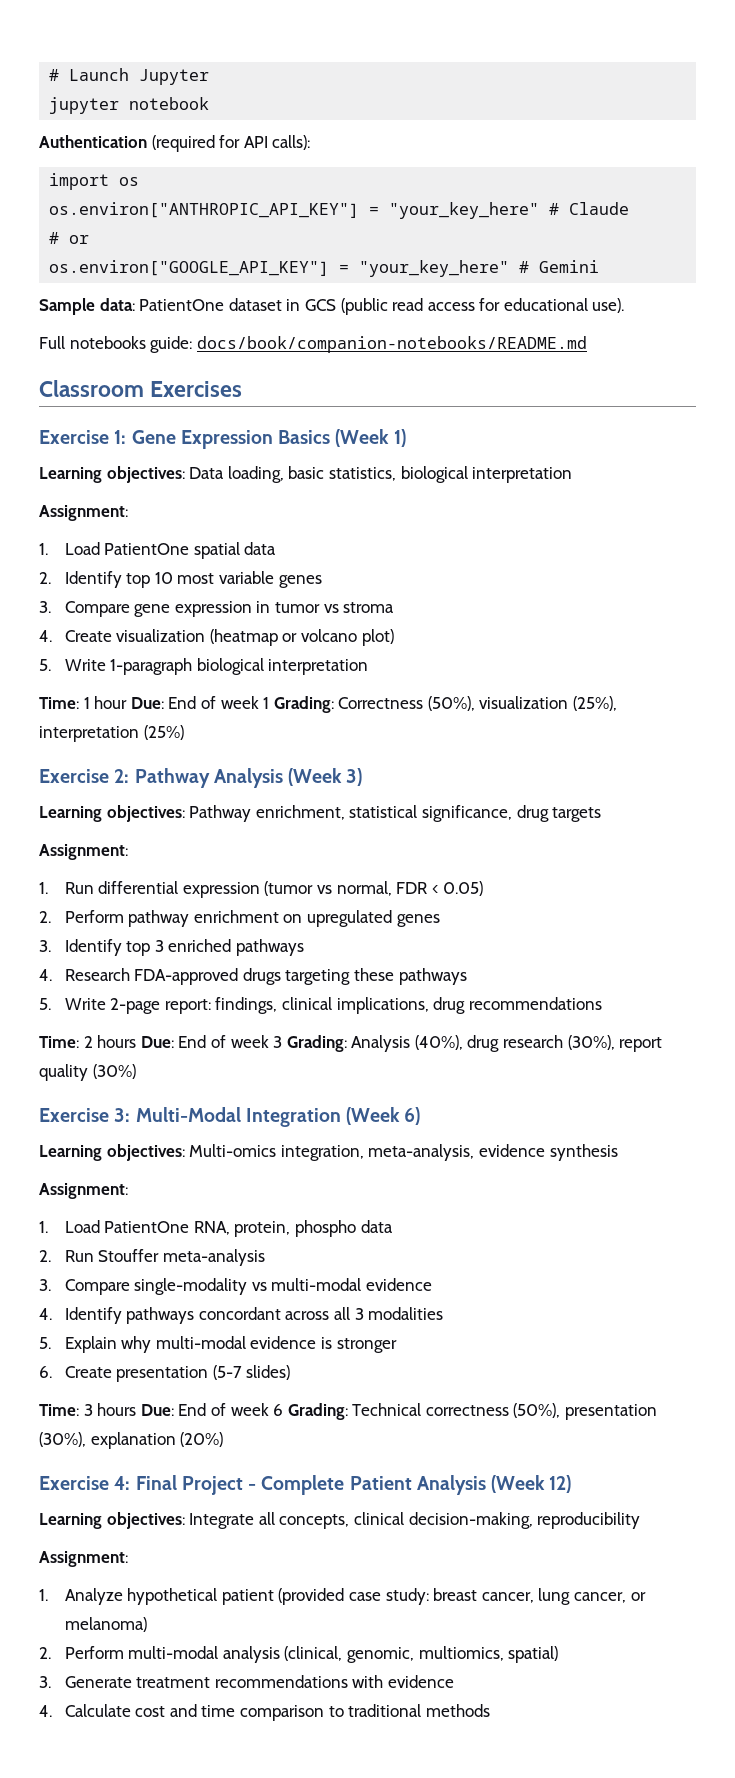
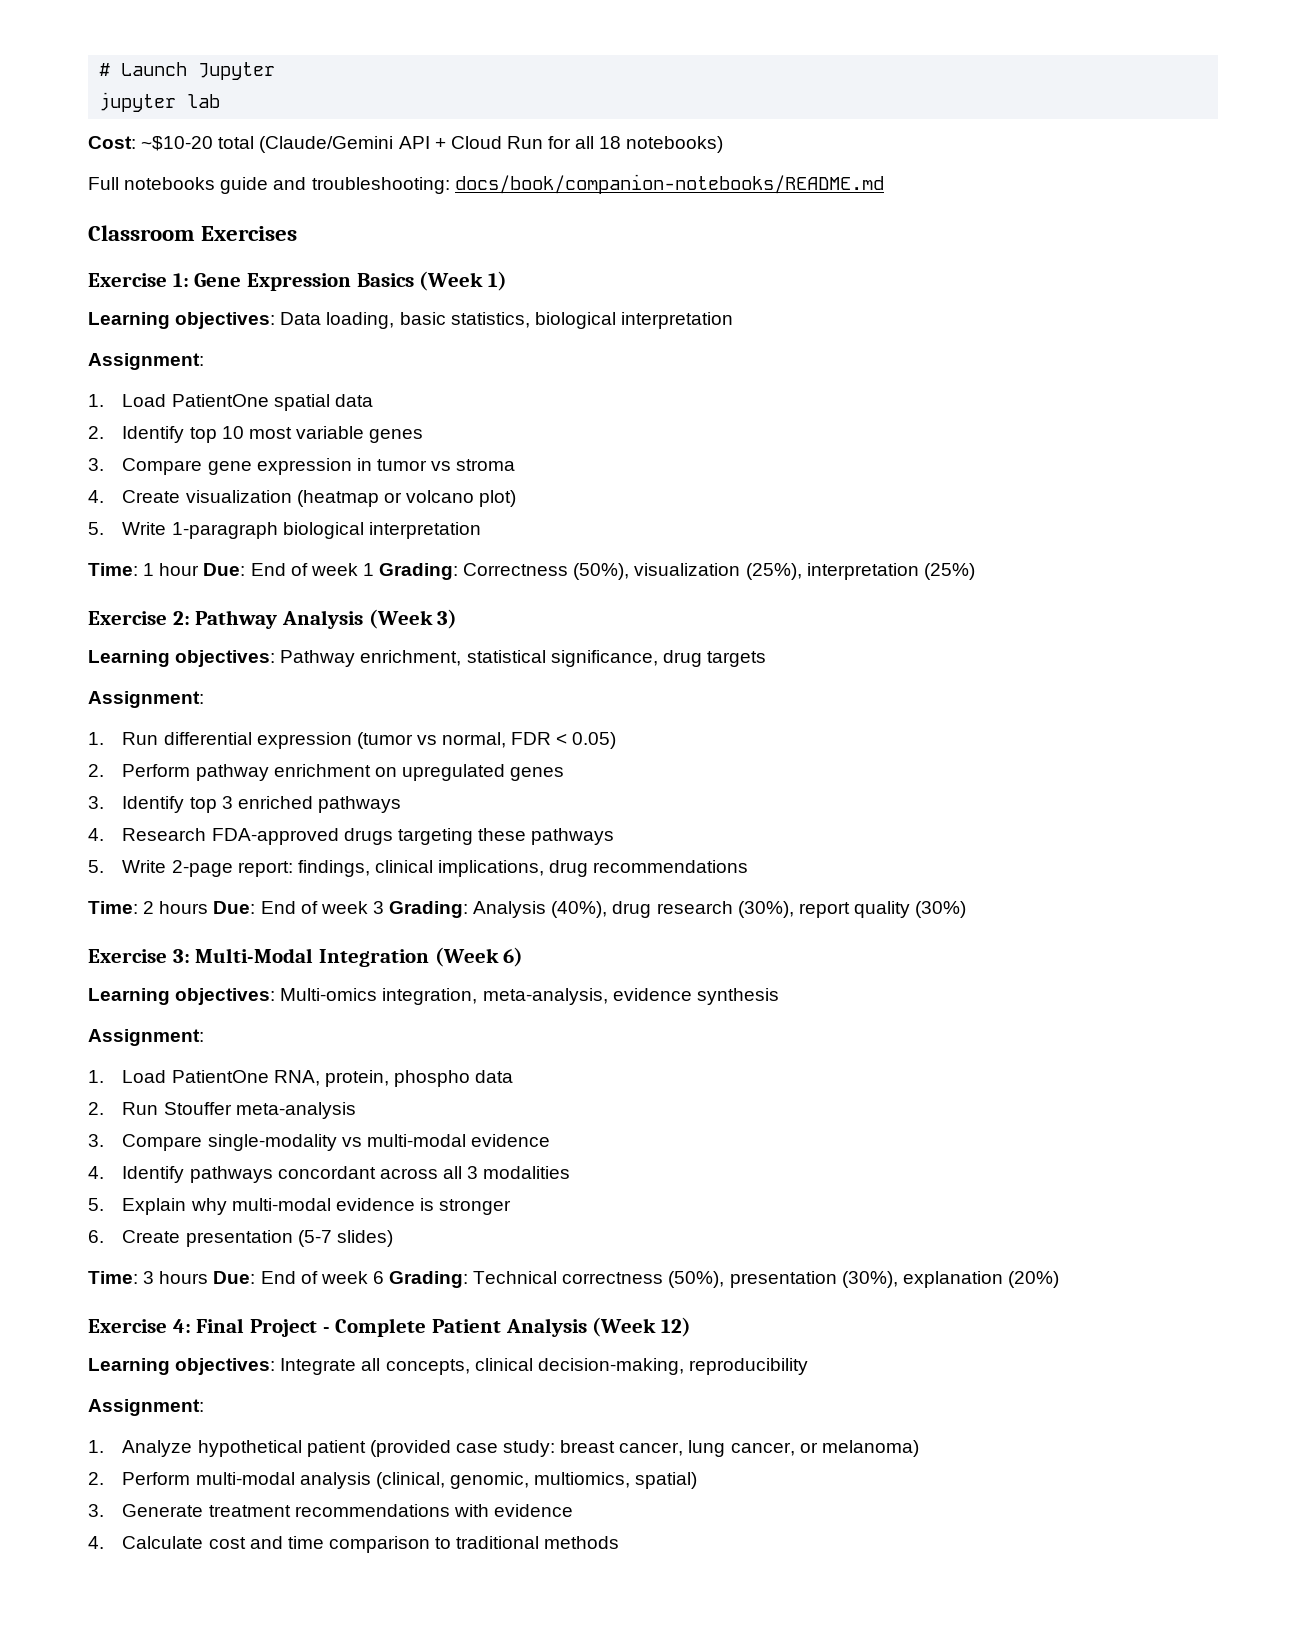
[129,97,210,110] [39,135,311,152] [49,173,140,190] [49,202,630,219] [49,232,90,244] [49,260,600,277] [39,298,625,315] notebook // Authentication (required for API calls): // import os // os.environ["ANTHROPIC_API_KEY"] = "your_key_here" # Claude // # or // os.environ["GOOGLE_API_KEY"] = "your_key_here" # Gemini // Sample data: PatientOne dataset in GCS (public read access for educational use). -> [187,94,221,108] [88,136,724,153] lab // Cost: ~$10-20 total (Claude/Gemini API + Cloud Run for all 18 notebooks)
[150,336,193,353] guide: -> [220,177,450,194] guide and troubleshooting:

